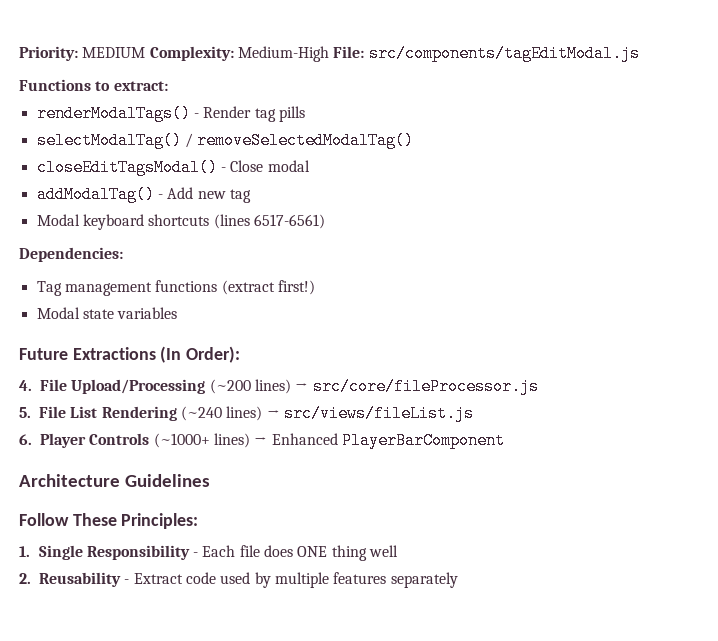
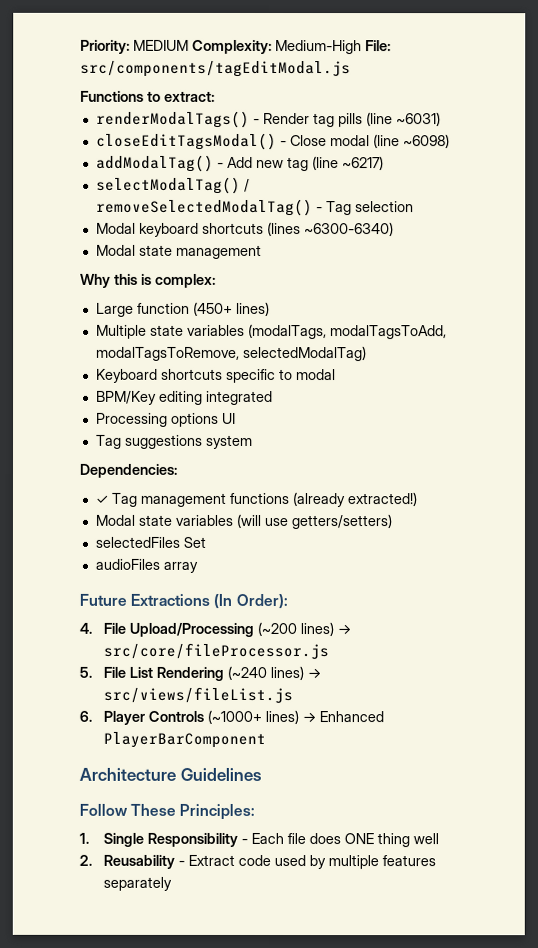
[36,132,415,149] // selectModalTag() / removeSelectedModalTag() -> [365,112,441,127] (line ~6031)
(310, 166) none -> [372,134,450,149] (line ~6098)
[36,214,325,230] // Modal keyboard shortcuts (lines 6517-6561) -> [311,156,384,171] [95,176,250,194] [95,198,414,217] [95,221,394,237] [95,244,262,259] [80,273,216,288] [95,301,270,317] [95,323,447,340] [95,345,367,362] [95,368,336,384] [95,390,273,406] [95,412,236,427] [95,434,253,449] (line ~6217) // selectModalTag() / removeSelectedModalTag() - Tag selection // Modal keyboard shortcuts (lines ~6300-6340) // Modal state management // Why this is complex: // Large function (450+ lines) // Multiple state variables (modalTags, modalTagsToAdd, modalTagsToRemove, selectedModalTag) // Keyboard shortcuts specific to modal // BPM/Key editing integrated // Processing options UI // Tag suggestions system
(123, 254) none -> [94,494,108,504] ✓
[221,280,315,295] (extract first!) -> [291,492,417,508] (already extracted!)
(178, 313) none -> [235,513,392,530] [94,536,206,548] [94,558,198,573] (will use getters/setters) // selectedFiles Set // audioFiles array

